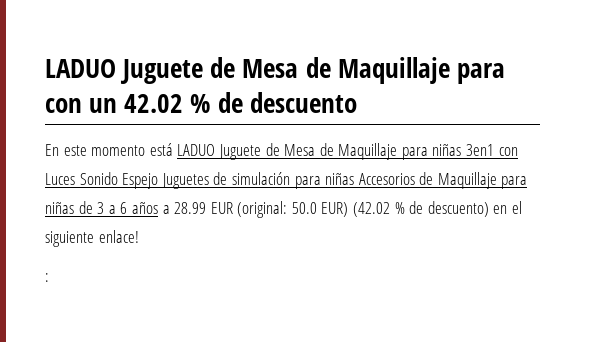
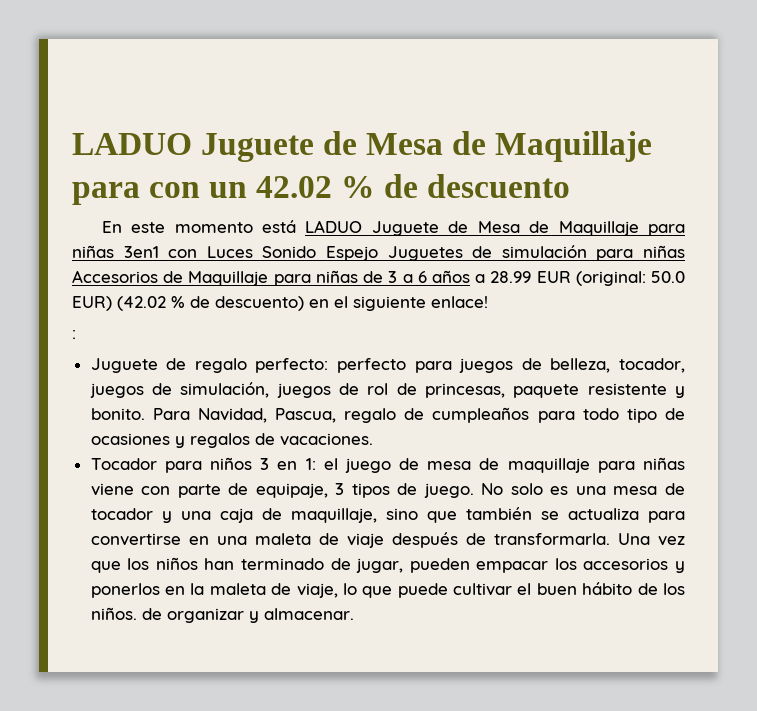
(49, 277) none -> [90,358,686,373] [89,382,685,398] [90,407,685,423] [90,433,373,448] [90,457,685,473] [90,483,685,498] [90,507,685,523] [90,532,685,548] [90,557,685,573] [90,582,685,598] [90,607,354,623] // Juguete de regalo perfecto: perfecto para juegos de belleza, tocador, juegos de simulación, juegos de rol de princesas, paquete resistente y bonito. Para Navidad, Pascua, regalo de cumpleaños para todo tipo de ocasiones y regalos de vacaciones. // Tocador para niños 3 en 1: el juego de mesa de maquillaje para niñas viene con parte de equipaje, 3 tipos de juego. No solo es una mesa de tocador y una caja de maquillaje, sino que también se actualiza para convertirse en una maleta de viaje después de transformarla. Una vez que los niños han terminado de jugar, pueden empacar los accesorios y ponerlos en la maleta de viaje, lo que puede cultivar el buen hábito de los niños. de organizar y almacenar.

